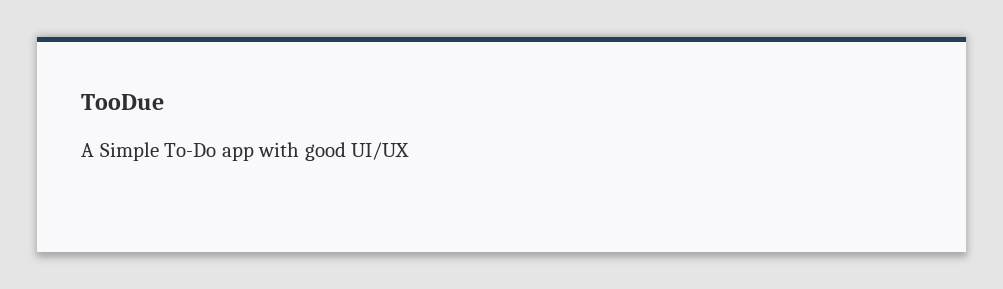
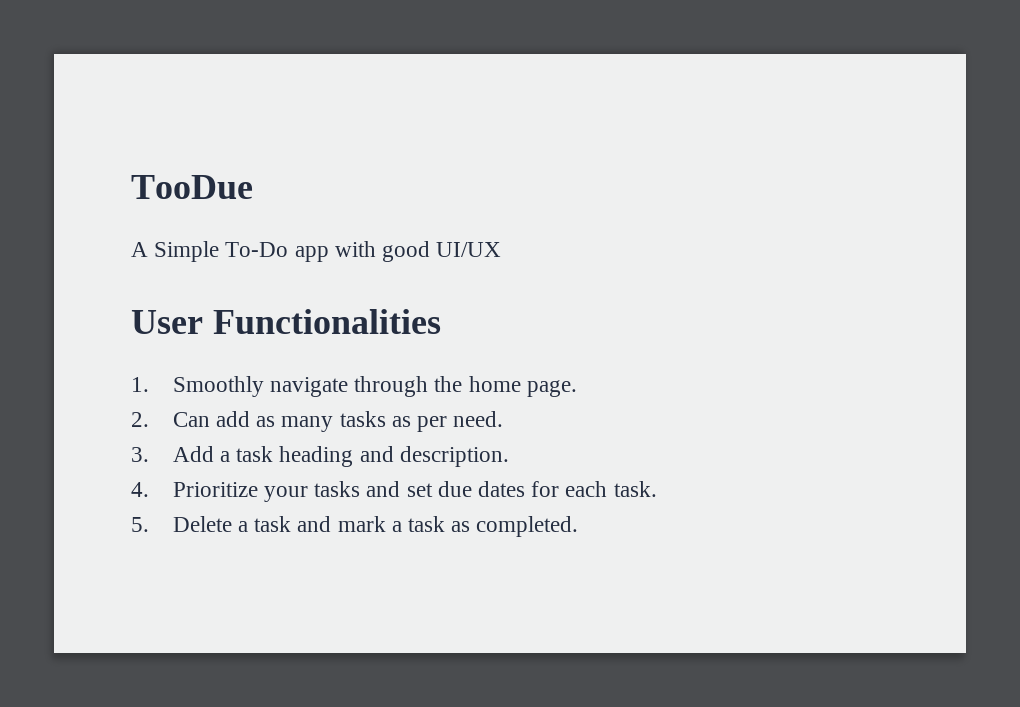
(410, 151) none -> [131,309,441,334] [131,376,577,397] [131,411,504,432] [131,446,509,467] [131,481,657,502] [131,516,579,537] // User Functionalities // 1. Smoothly navigate through the home page. // 2. Can add as many tasks as per need. // 3. Add a task heading and description. // 4. Prioritize your tasks and set due dates for each task. // 5. Delete a task and mark a task as completed.

